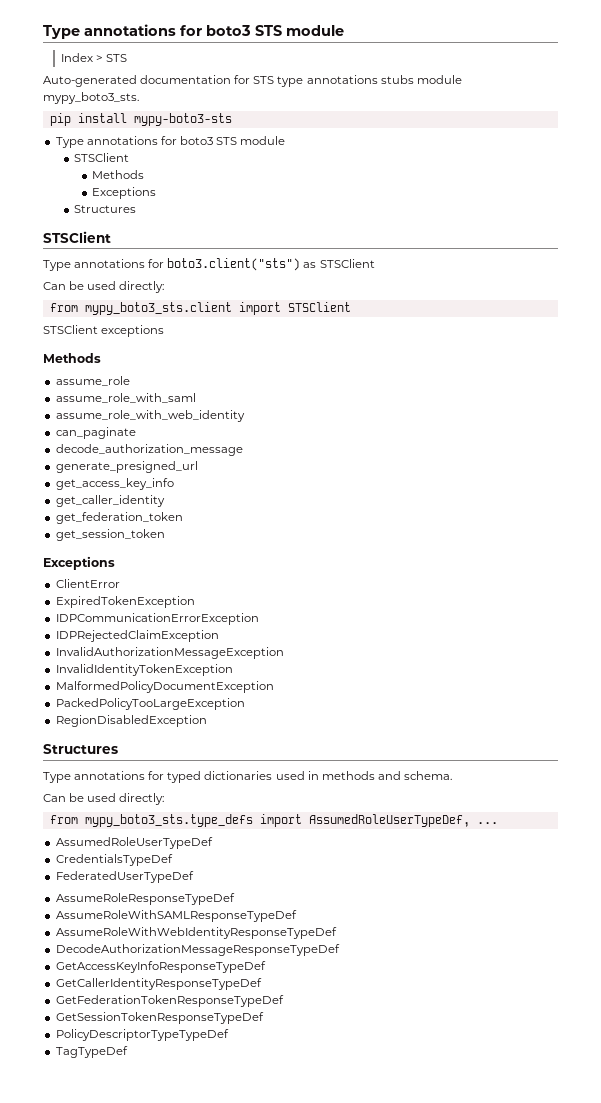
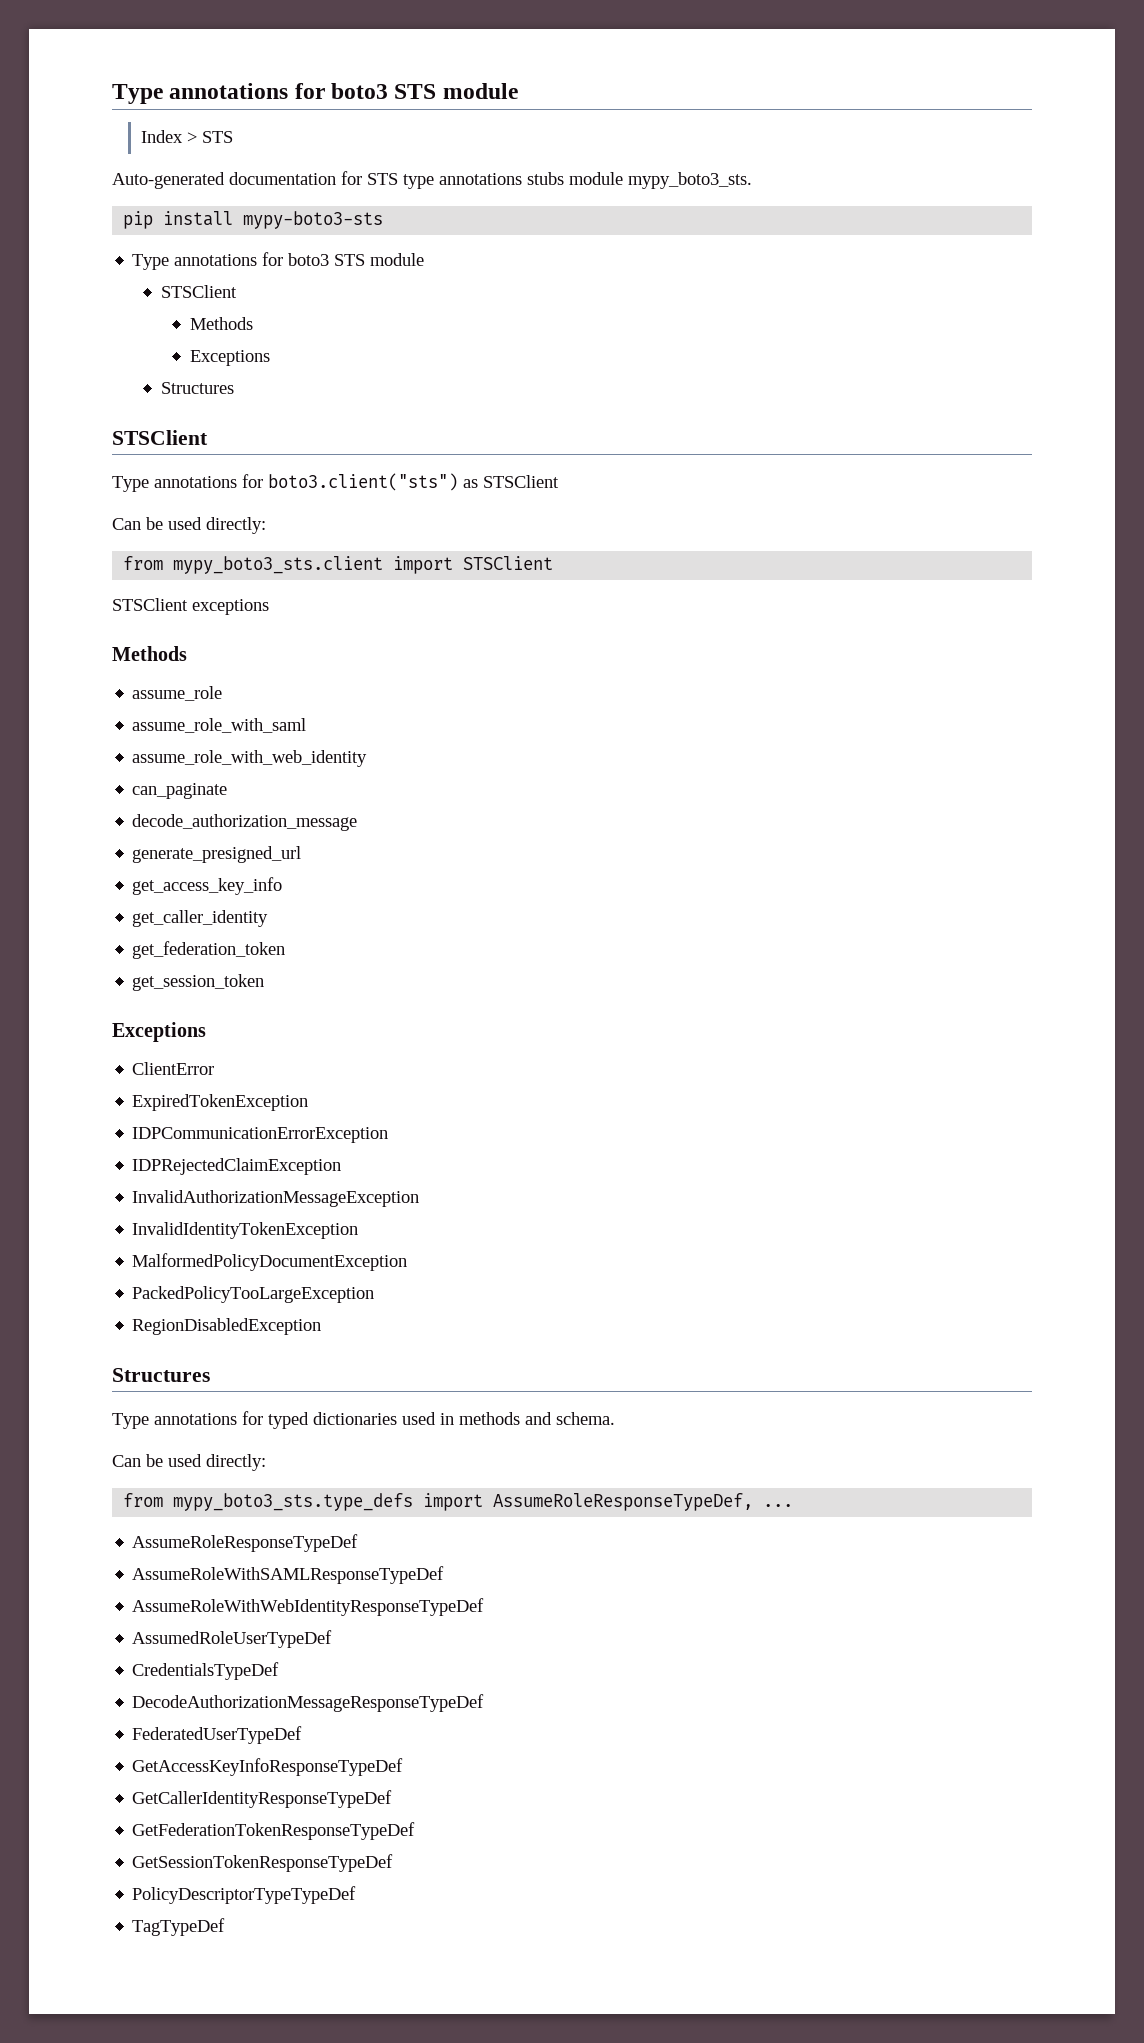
[308,814,470,827] AssumedRoleUserTypeDef, -> [493,1493,754,1511] AssumeRoleResponseTypeDef,
[55,837,213,849] [55,854,173,866] [55,871,194,883] // AssumedRoleUserTypeDef // CredentialsTypeDef // FederatedUserTypeDef -> (794, 1505) none
(337, 933) none -> [132,1630,333,1648] [132,1662,280,1680] // AssumedRoleUserTypeDef // CredentialsTypeDef
(340, 950) none -> [132,1726,303,1744] // FederatedUserTypeDef

